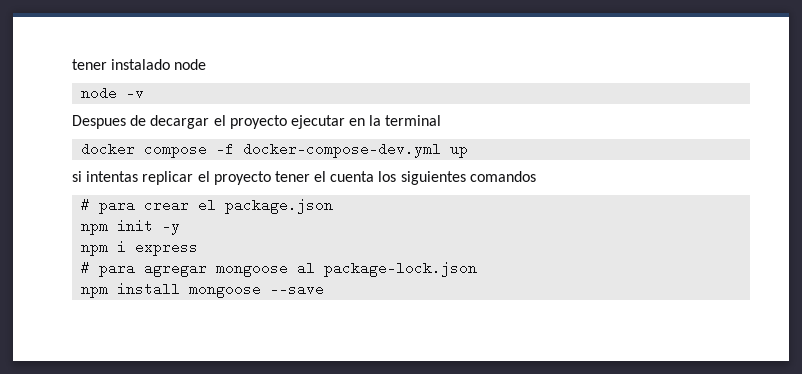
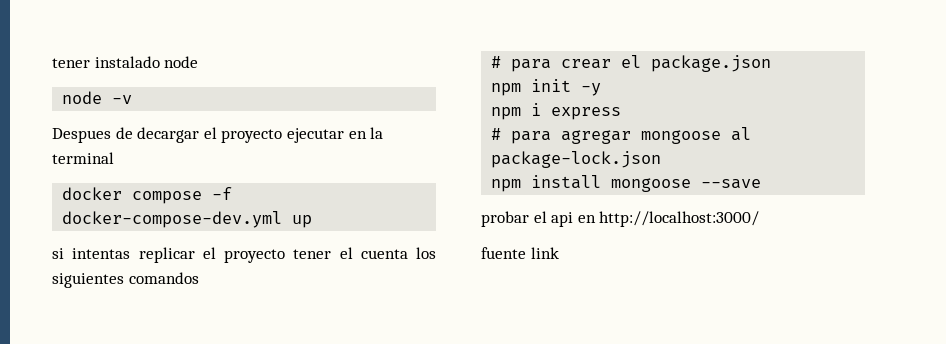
(325, 289) none -> [481,211,760,227] [481,247,559,259] // probar el api en http://localhost:3000/ // fuente link

